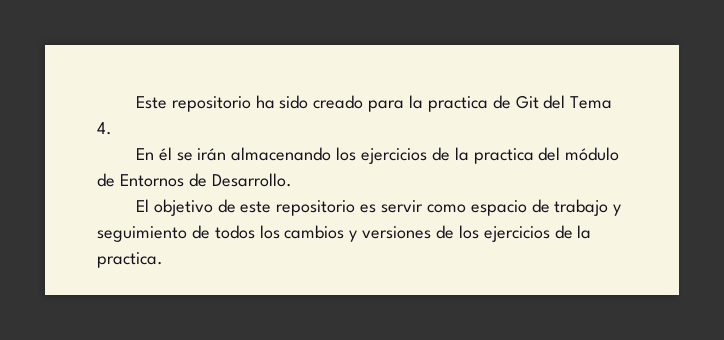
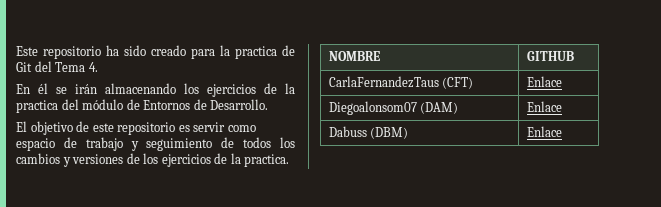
(163, 260) none -> [328,51,380,61] [526,51,574,61] [328,76,474,89] [526,76,562,87] [328,101,459,115] [526,101,562,112] [328,126,409,139] [526,126,562,137] // NOMBRE | GITHUB // CarlaFernandezTaus (CFT) | Enlace // Diegoalonsom07 (DAM) | Enlace // Dabuss (DBM) | Enlace

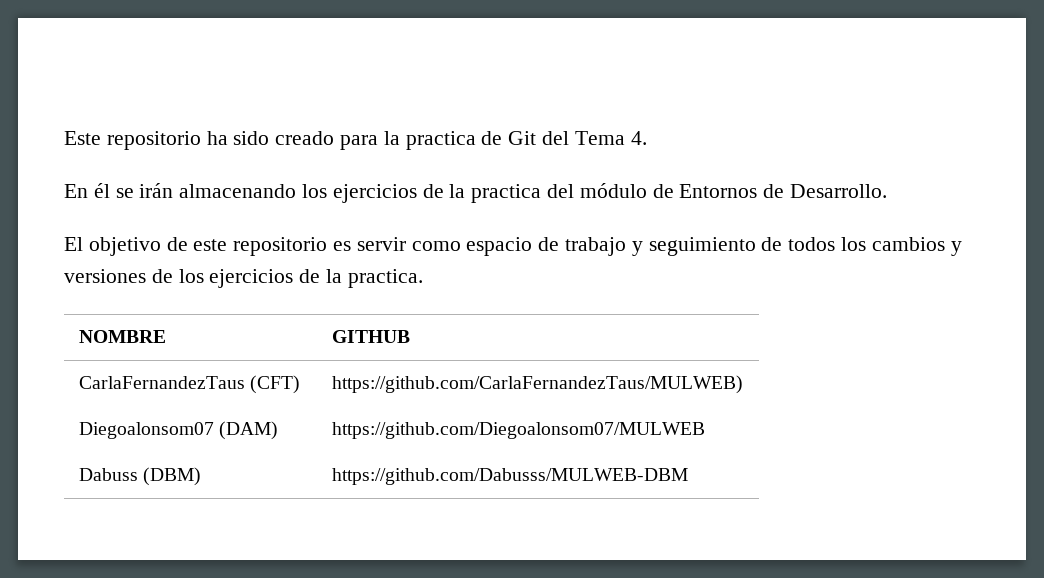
[526,76,562,87] Enlace -> [331,375,743,394] https://github.com/CarlaFernandezTaus/MULWEB)
[526,101,562,112] Enlace -> [331,422,705,439] https://github.com/Diegoalonsom07/MULWEB
[526,126,562,137] Enlace -> [331,468,688,485] https://github.com/Dabusss/MULWEB-DBM

